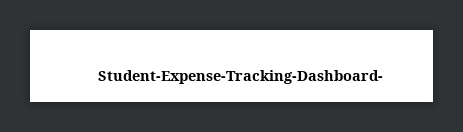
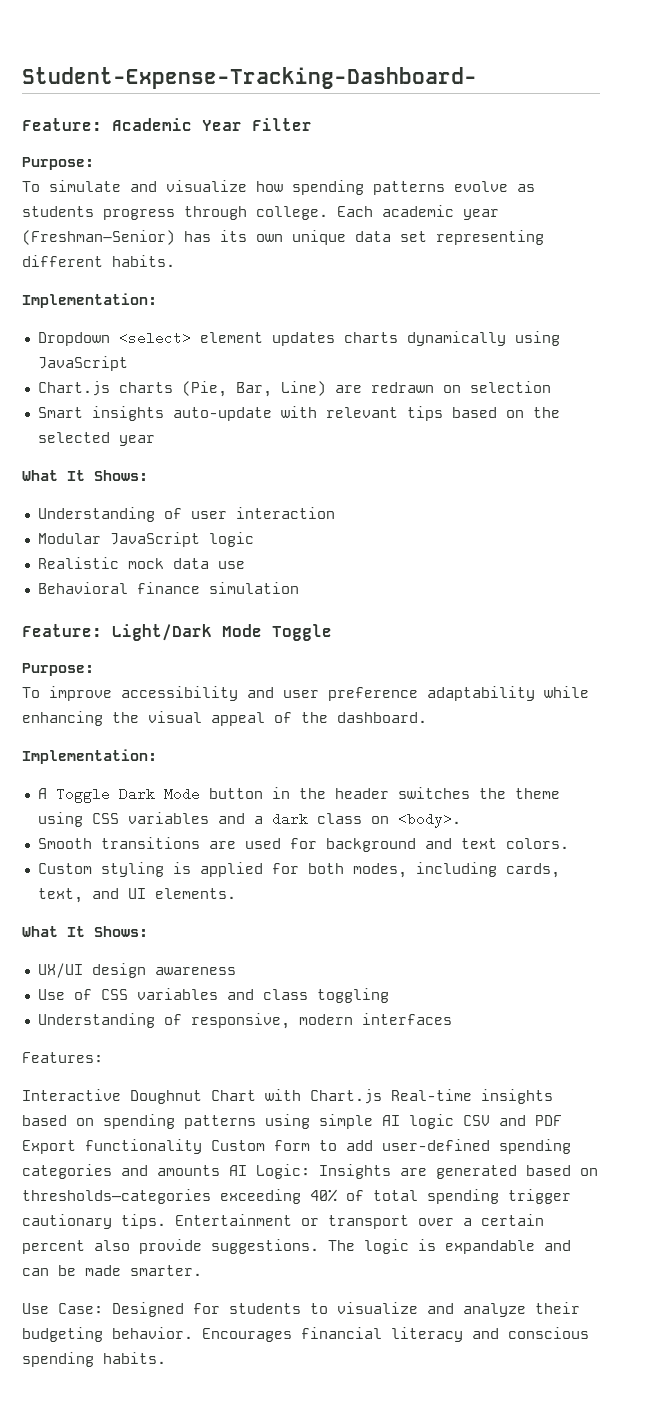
(383, 77) none -> [22,118,312,131] [22,157,94,170] [22,180,535,195] [22,205,499,220] [22,230,544,245] [22,255,175,267] [22,293,157,308] [37,331,560,346] [37,356,128,371] [37,381,551,397] [37,406,560,421] [37,432,155,446] [22,470,148,481] [37,507,335,522] [37,532,254,547] [37,557,245,569] [37,582,299,594] [22,624,332,641] [22,663,94,676] [22,686,589,701] [22,711,427,726] [22,749,157,764] [37,787,560,803] [37,812,461,828] [37,837,569,852] [37,862,560,878] [37,888,236,903] [22,926,148,937] [37,963,236,978] [37,988,389,1003] [37,1013,452,1029] [22,1052,103,1063] [22,1089,553,1104] [22,1114,562,1129] [22,1139,571,1154] [22,1164,598,1179] [22,1189,571,1204] [22,1214,544,1229] [22,1239,571,1254] [22,1265,202,1276] [22,1302,580,1317] [22,1327,589,1342] [22,1352,166,1367] // Feature: Academic Year Filter // Purpose: // To simulate and visualize how spending patterns evolve as students progress through college. Each academic year (Freshman–Senior) has its own unique data set representing different habits. // Implementation: // Dropdown <select> element updates charts dynamically using JavaScript // Chart.js charts (Pie, Bar, Line) are redrawn on selection // Smart insights auto-update with relevant tips based on the selected year // What It Shows: // Understanding of user interaction // Modular JavaScript logic // Realistic mock data use // Behavioral finance simulation // Feature: Light/Dark Mode Toggle // Purpose: // To improve accessibility and user preference adaptability while enhancing the visual appeal of the dashboard. // Implementation: // A Toggle Dark Mode button in the header switches the theme using CSS variables and a dark class on <body>. // Smooth transitions are used for background and text colors. // Custom styling is applied for both modes, including cards, text, and UI elements. // What It Shows: // UX/UI design awareness // Use of CSS variables and class toggling // Understanding of responsive, modern interfaces // Features: // Interactive Doughnut Chart with Chart.js Real-time insights based on spending patterns using simple AI logic CSV and PDF Export functionality Custom form to add user-defined spending categories and amounts AI Logic: Insights are generated based on thresholds—categories exceeding 40% of total spending trigger cautionary tips. Entertainment or transport over a certain percent also provide suggestions. The logic is expandable and can be made smarter. // Use Case: Designed for students to visualize and analyze their budgeting behavior. Encourages financial literacy and conscious spending habits.

